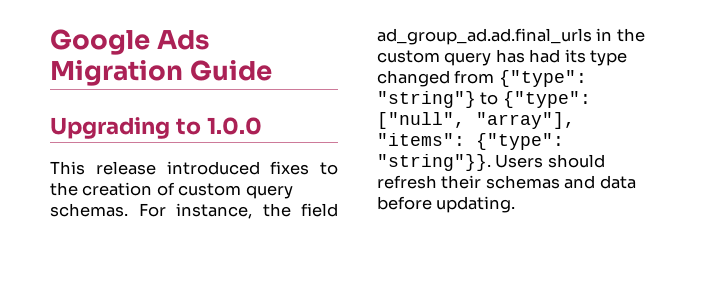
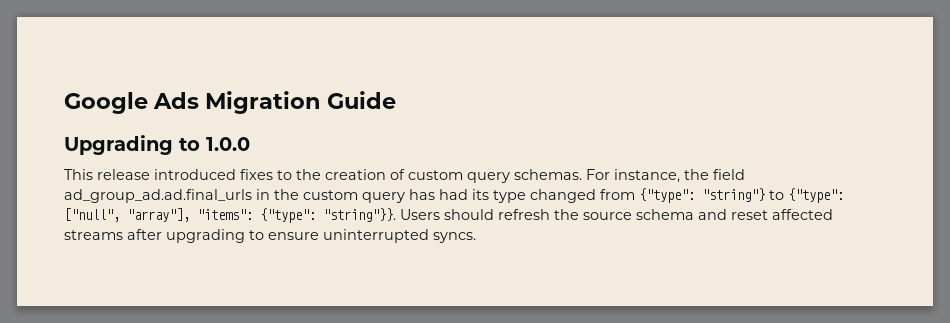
[441,175,636,189] [377,196,516,213] their schemas and data before updating. -> [554,209,833,220] [64,229,476,243] the source schema and reset affected streams after upgrading to ensure uninterrupted syncs.

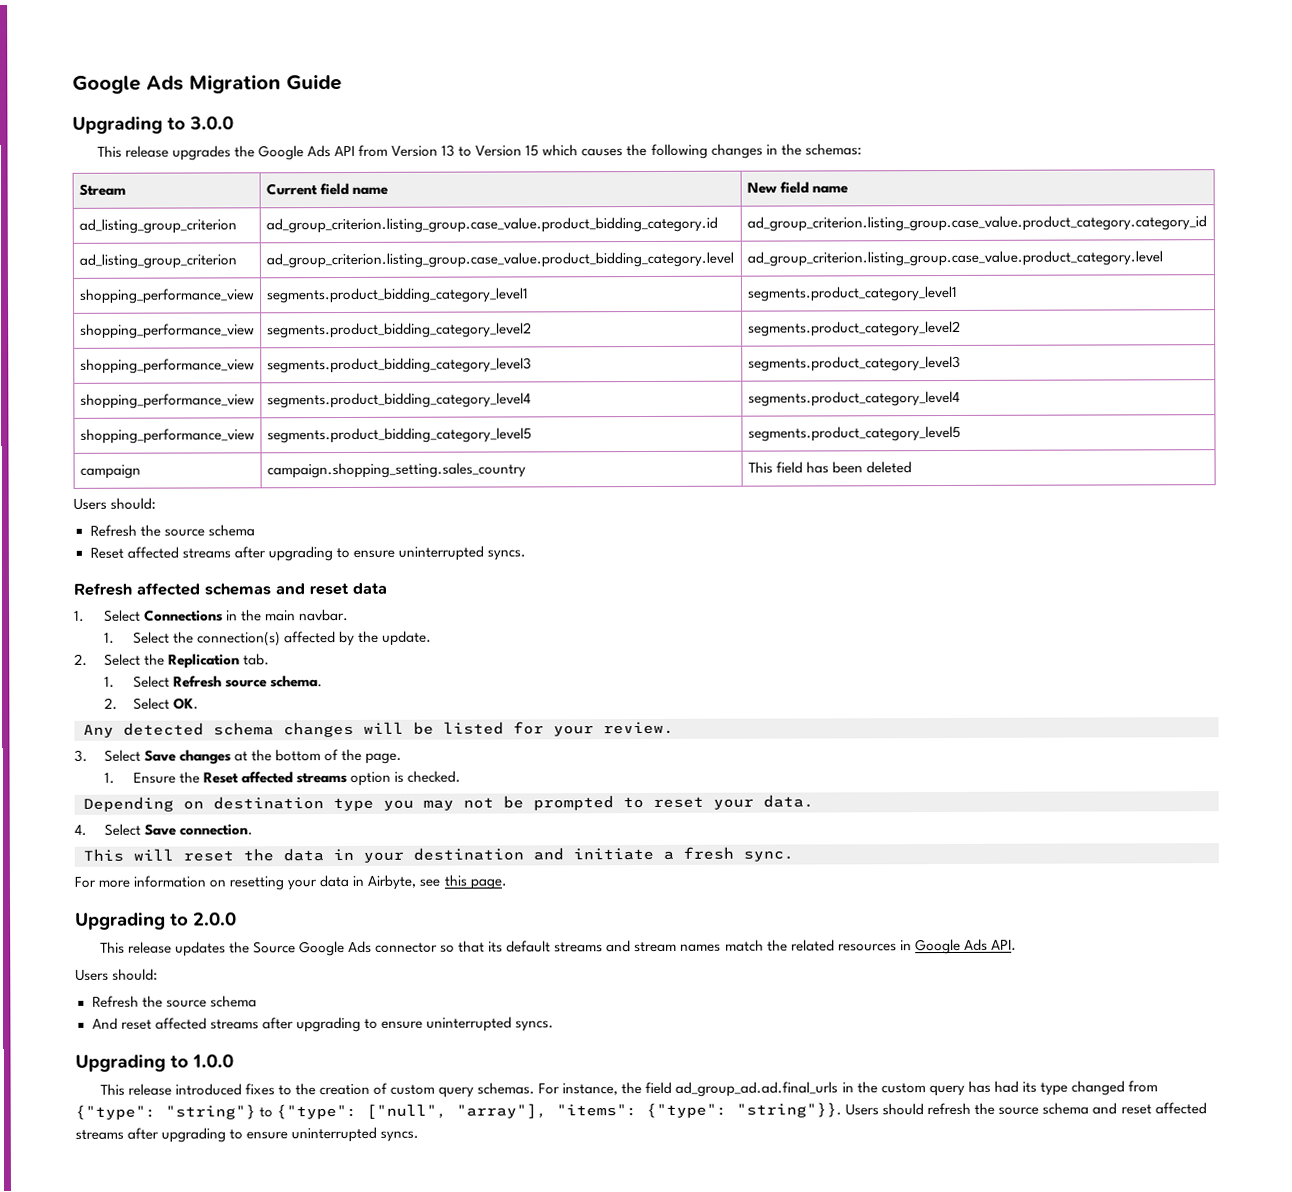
(397, 100) none -> [72,116,234,134] [96,143,862,161] [78,183,126,196] [265,182,388,196] [746,181,848,194] [78,218,237,234] [265,216,718,234] [746,215,1207,232] [78,253,237,269] [265,251,734,269] [746,250,1163,267] [78,288,255,304] [265,287,529,304] [746,285,958,302] [79,323,255,339] [266,322,532,339] [747,320,961,337] [79,358,255,374] [266,357,532,374] [747,355,961,372] [79,393,255,409] [266,392,531,409] [747,390,960,407] [79,428,255,444] [266,427,532,444] [747,425,961,442] [79,464,141,479] [266,462,526,479] [747,461,912,474] [73,497,157,510] [89,524,255,537] [89,545,526,562] [73,582,387,596] [74,608,349,622] [103,630,433,647] [74,653,270,669] [103,675,324,688] [103,697,200,710] [83,721,674,738] [74,748,402,765] [103,770,462,786] [83,794,814,812] [74,823,253,836] [83,846,794,863] [74,874,507,891] [75,912,237,930] [99,938,1017,957] [75,968,159,981] [91,995,257,1008] [91,1016,554,1033] // Upgrading to 3.0.0 // This release upgrades the Google Ads API from Version 13 to Version 15 which causes the following changes in the schemas: // Stream | Current field name | New field name // ad_listing_group_criterion | ad_group_criterion.listing_group.case_value.product_bidding_category.id | ad_group_criterion.listing_group.case_value.product_category.category_id // ad_listing_group_criterion | ad_group_criterion.listing_group.case_value.product_bidding_category.level | ad_group_criterion.listing_group.case_value.product_category.level // shopping_performance_view | segments.product_bidding_category_level1 | segments.product_category_level1 // shopping_performance_view | segments.product_bidding_category_level2 | segments.product_category_level2 // shopping_performance_view | segments.product_bidding_category_level3 | segments.product_category_level3 // shopping_performance_view | segments.product_bidding_category_level4 | segments.product_category_level4 // shopping_performance_view | segments.product_bidding_category_level5 | segments.product_category_level5 // campaign | campaign.shopping_setting.sales_country | This field has been deleted // Users should: // Refresh the source schema // Reset affected streams after upgrading to ensure uninterrupted syncs. // Refresh affected schemas and reset data // 1. Select Connections in the main navbar. // 1. Select the connection(s) affected by the update. // 2. Select the Replication tab. // 1. Select Refresh source schema. // 2. Select OK. // Any detected schema changes will be listed for your review. // 3. Select Save changes at the bottom of the page. // 1. Ensure the Reset affected streams option is checked. // Depending on destination type you may not be prompted to reset your data. // 4. Select Save connection. // This will reset the data in your destination and initiate a fresh sync. // For more information on resetting your data in Airbyte, see this page. // Upgrading to 2.0.0 // This release updates the Source Google Ads connector so that its default streams and stream names match the related resources in Google Ads API. // Users should: // Refresh the source schema // And reset affected streams after upgrading to ensure uninterrupted syncs.

